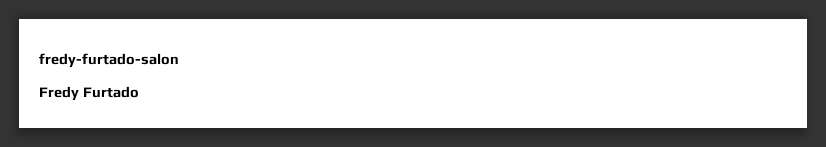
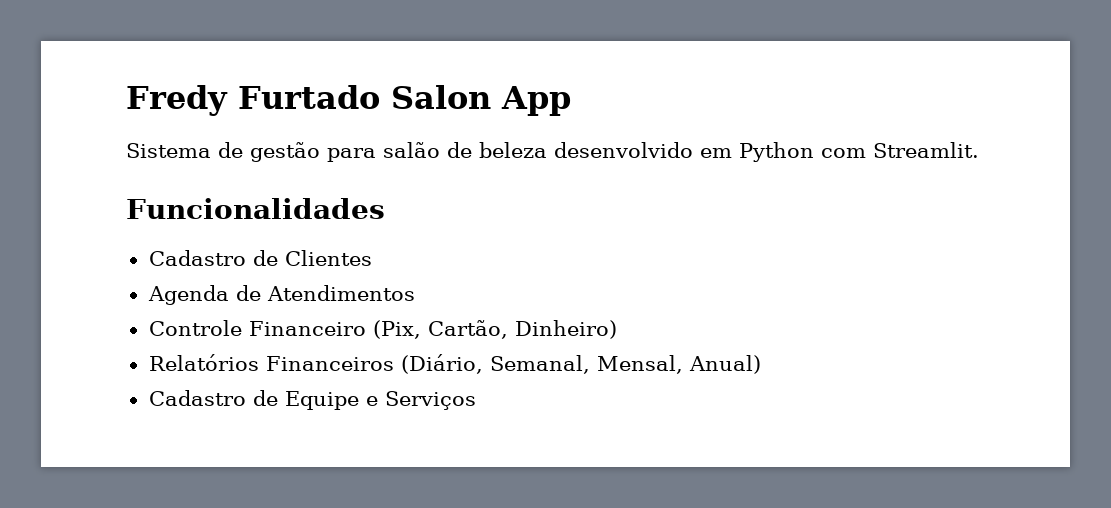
[39,53,179,68] fredy-furtado-salon // -> (126, 100) none
(139, 92) none -> [390,85,571,116] [126,142,979,162] [126,198,385,219] [148,250,372,266] [147,285,415,305] [148,320,617,339] [148,354,761,374] [148,390,476,410] Salon App // Sistema de gestão para salão de beleza desenvolvido em Python com Streamlit. // Funcionalidades // Cadastro de Clientes // Agenda de Atendimentos // Controle Financeiro (Pix, Cartão, Dinheiro) // Relatórios Financeiros (Diário, Semanal, Mensal, Anual) // Cadastro de Equipe e Serviços

